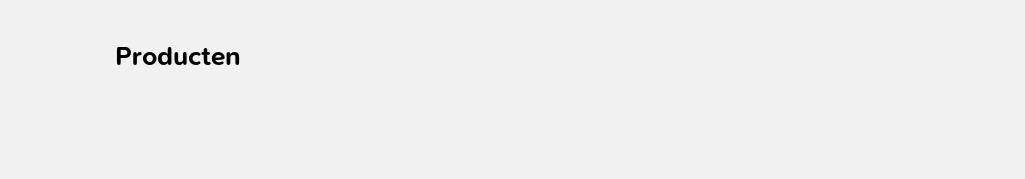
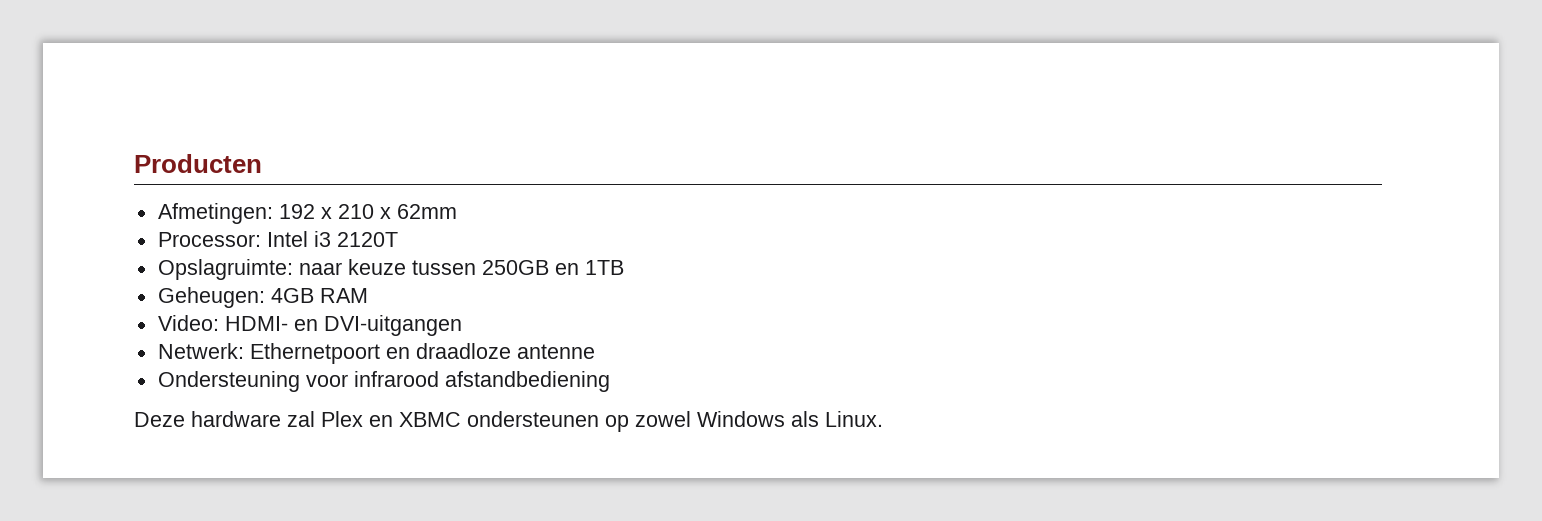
(241, 56) none -> [157,203,457,224] [157,231,398,247] [157,259,624,280] [157,287,368,308] [157,315,462,336] [157,343,595,364] [157,371,610,392] [134,411,883,432] // Afmetingen: 192 x 210 x 62mm // Processor: Intel i3 2120T // Opslagruimte: naar keuze tussen 250GB en 1TB // Geheugen: 4GB RAM // Video: HDMI- en DVI-uitgangen // Netwerk: Ethernetpoort en draadloze antenne // Ondersteuning voor infrarood afstandbediening // Deze hardware zal Plex en XBMC ondersteunen op zowel Windows als Linux.

